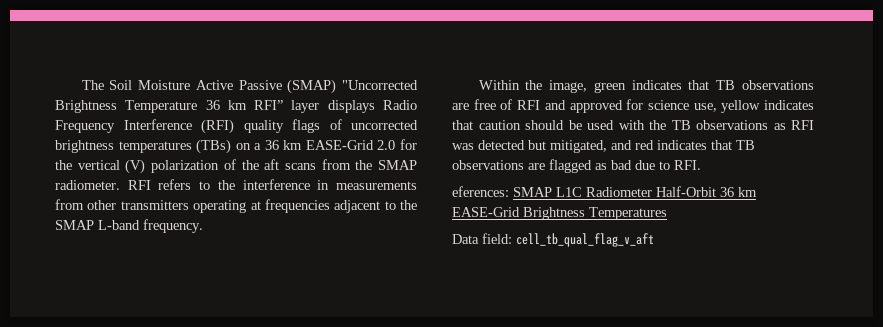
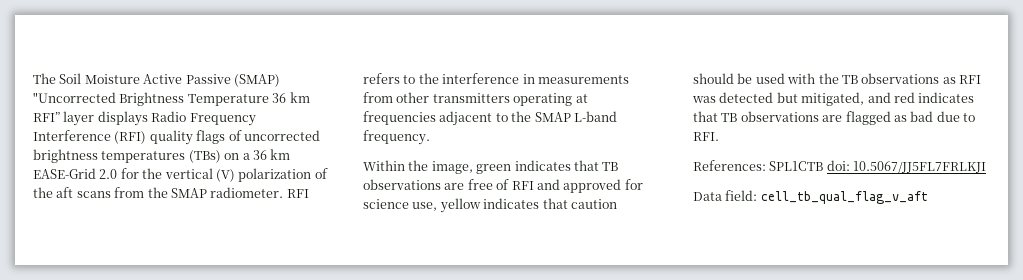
[452,186,757,197] [452,207,667,220] eferences: SMAP L1C Radiometer Half-Orbit 36 km EASE-Grid Brightness Temperatures -> [693,160,987,174] References: SPL1CTB doi: 10.5067/JJ5FL7FRLKJI

